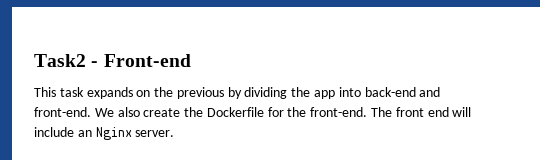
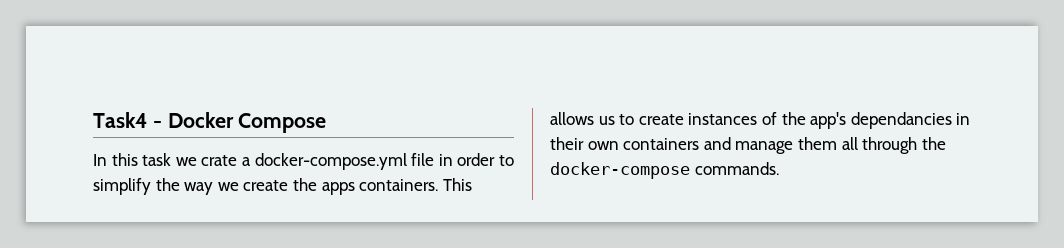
[34,54,191,67] [34,87,441,99] [34,107,472,117] [34,127,175,140] Task2 - Front-end // This task expands on the previous by dividing the app into back-end and front-end. We also create the Dockerfile for the front-end. The front end will include an Nginx server. -> [93,112,327,133] [93,153,514,170] [93,178,472,195] [550,112,971,129] [550,137,946,154] [550,162,779,179] Task4 - Docker Compose // In this task we crate a docker-compose.yml file in order to simplify the way we create the apps containers. This allows us to create instances of the app's dependancies in their own containers and manage them all through the docker-compose commands.

